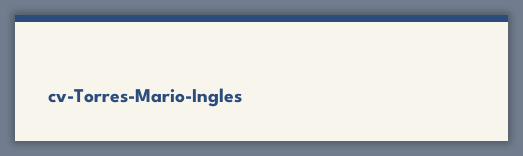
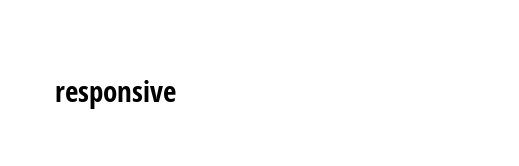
[48,88,242,107] cv-Torres-Mario-Ingles -> [55,80,176,109] responsive

